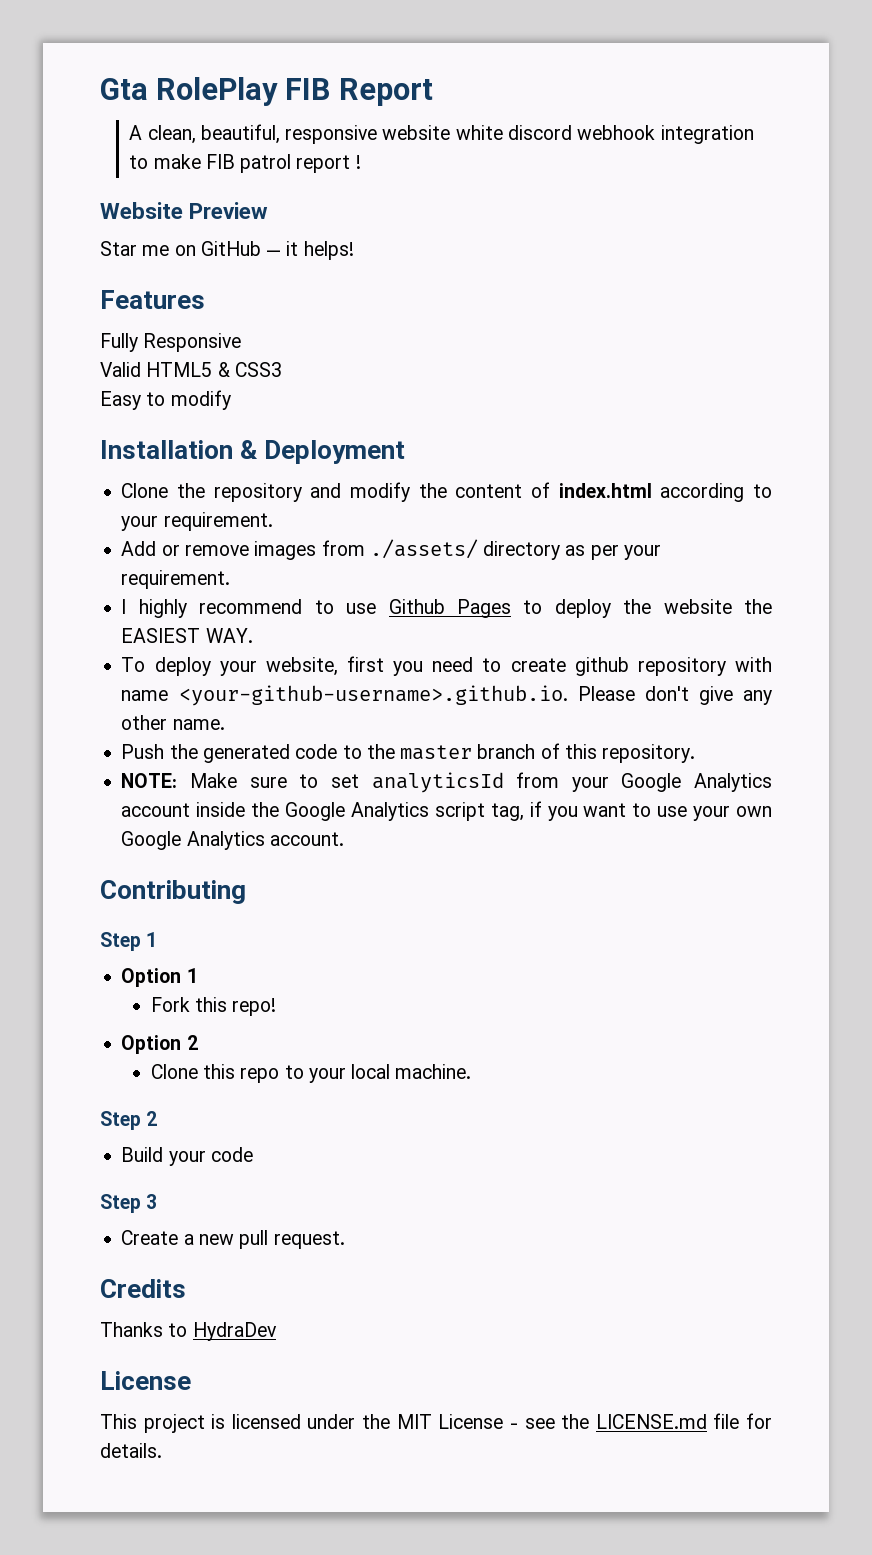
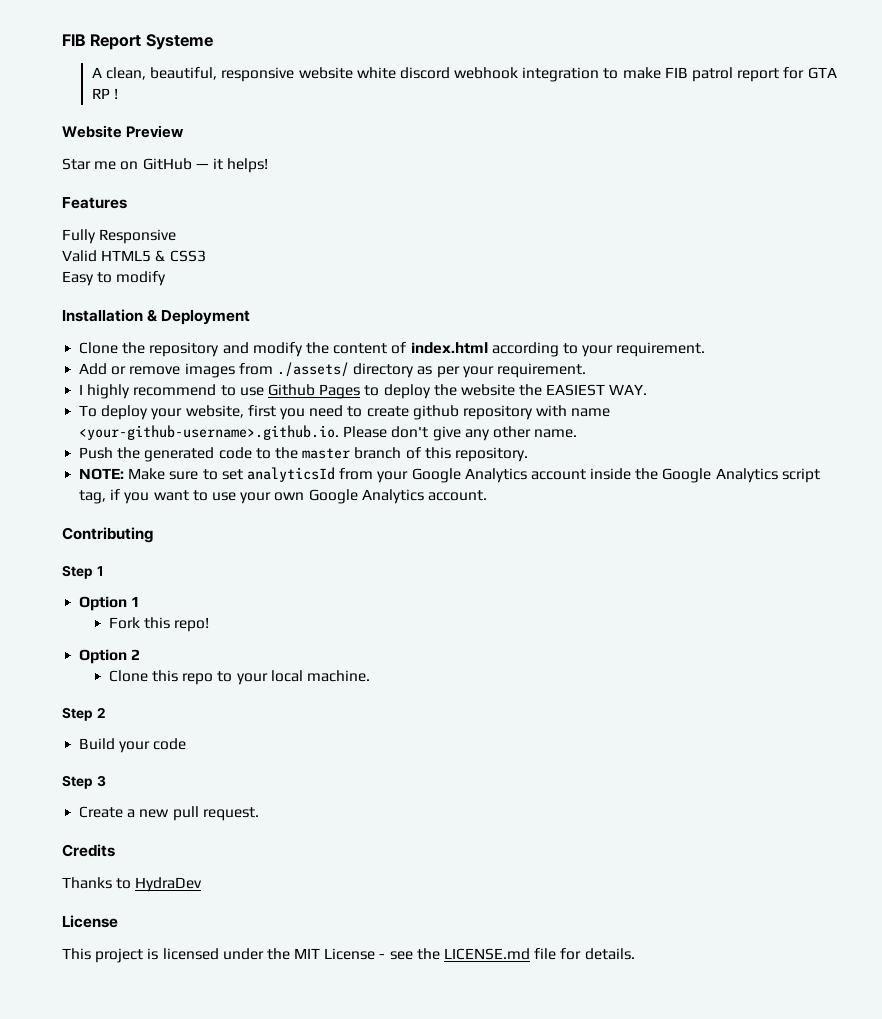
[100,77,279,106] Gta RolePlay -> (62, 40) none
(433, 92) none -> [145,34,213,50] Systeme
(351, 164) none -> [783,67,837,79] [91,88,110,99] for GTA RP

